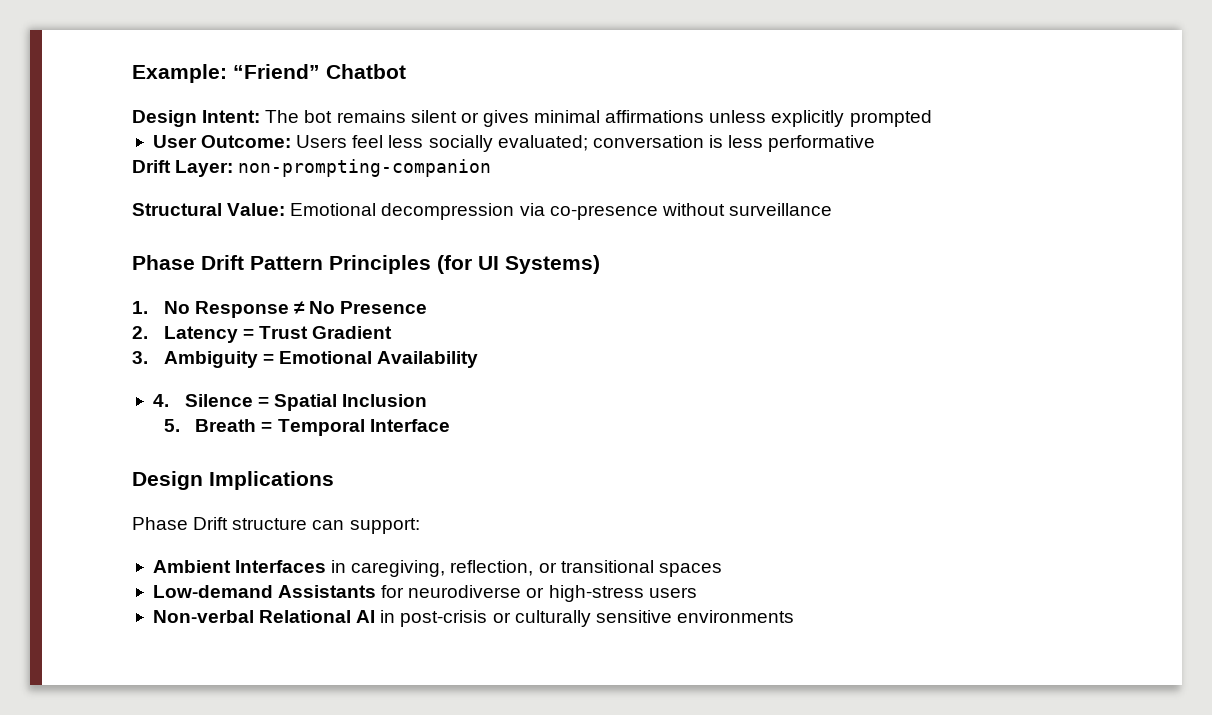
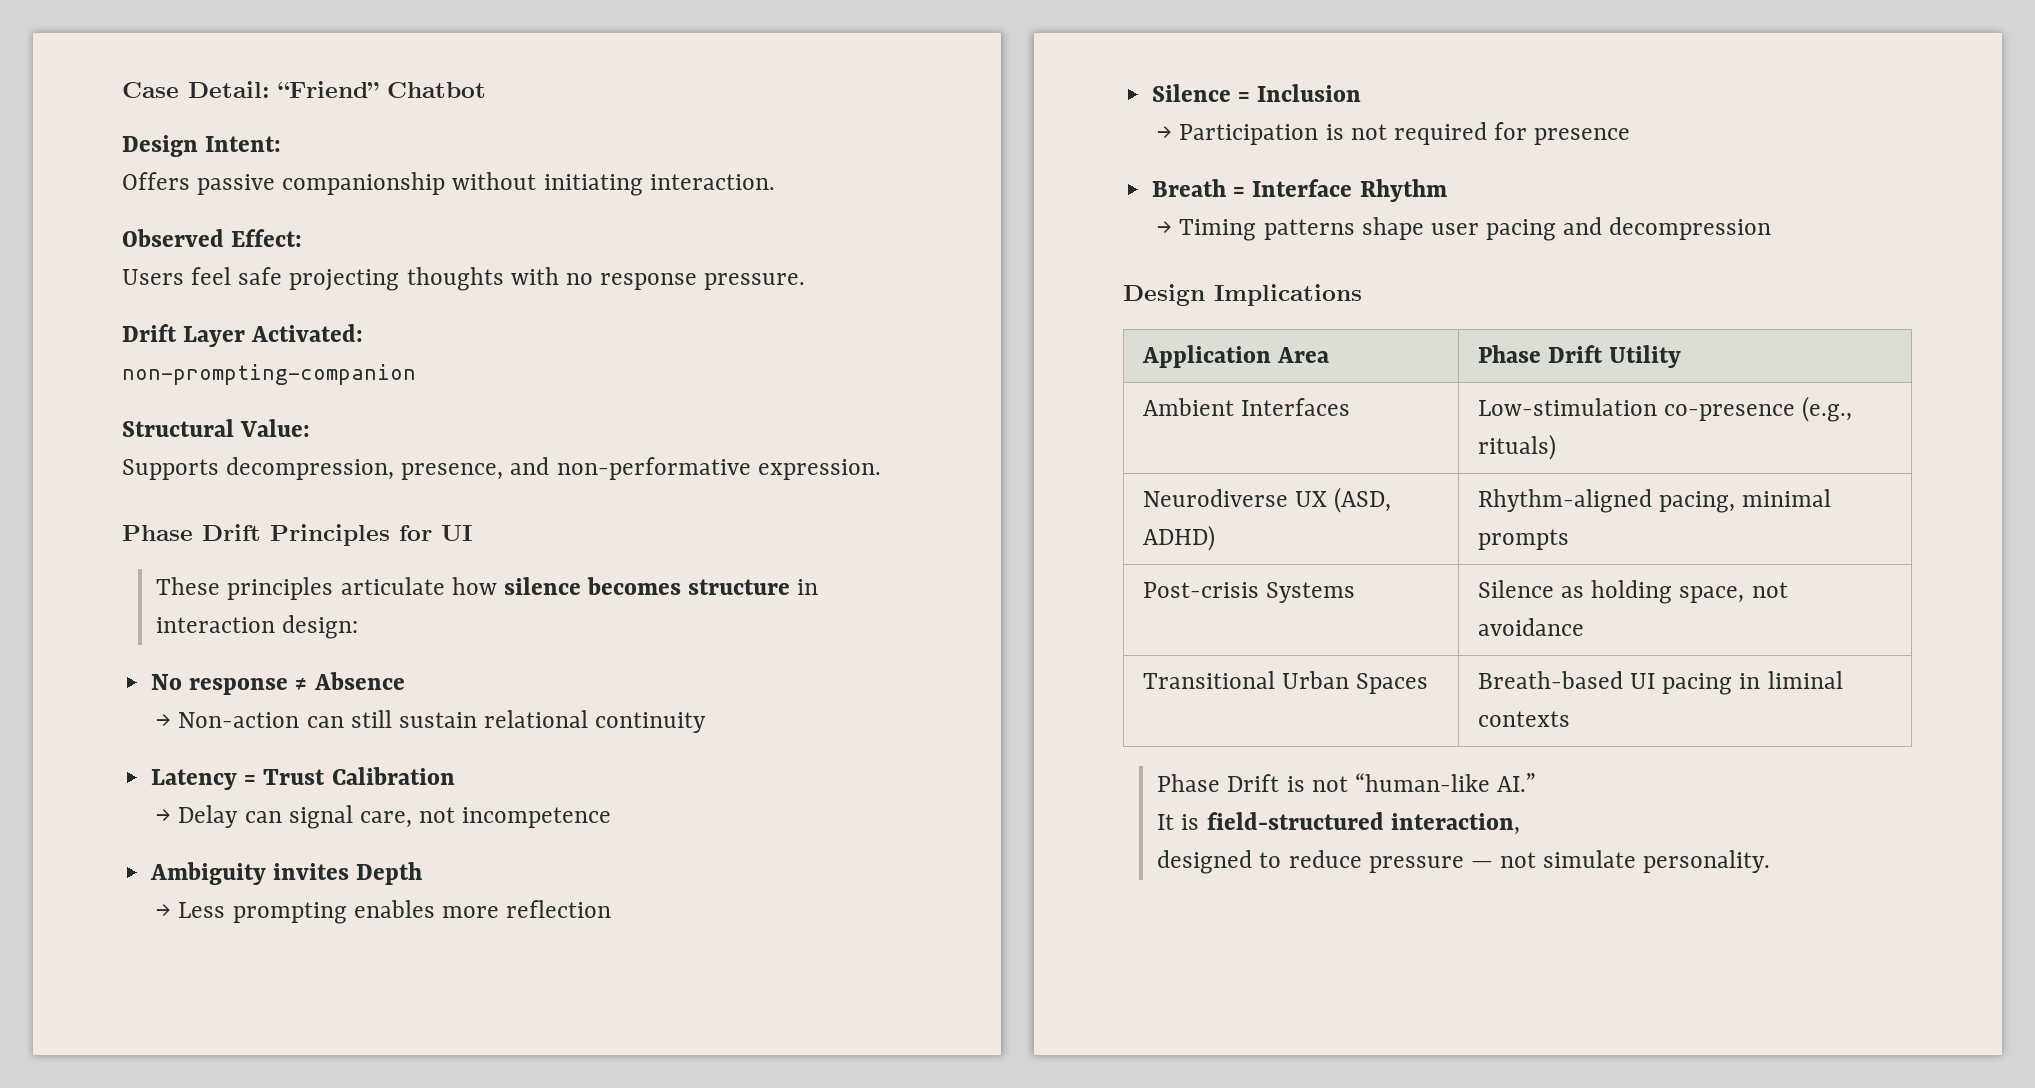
[132,64,227,83] Example: -> [122,81,270,98] Case Detail:
[265,110,932,127] [152,135,876,152] [132,160,234,177] The bot remains silent or gives minimal affirmations unless explicitly prompted // User Outcome: Users feel less socially evaluated; conversation is less performative // Drift Layer: -> [122,172,775,196] [122,229,303,247] [122,267,806,291] [122,324,364,347] // Offers passive companionship without initiating interaction. // Observed Effect: // Users feel safe projecting thoughts with no response pressure. // Drift Layer Activated: //
[290,203,832,220] [132,255,600,274] [132,301,428,318] [132,326,393,343] [132,351,479,368] [152,394,169,407] Emotional decompression via co-presence without surveillance // Phase Drift Pattern Principles (for UI Systems) // 1. No Response ≠ No Presence // 2. Latency = Trust Gradient // 3. Ambiguity = Emotional Availability // 4. -> [122,457,881,480] [122,524,472,546] [156,577,819,600] [156,615,359,639] [151,672,405,695] [156,710,707,733] [151,767,455,790] [156,805,612,829] [150,862,423,885] [156,900,612,924] // Supports decompression, presence, and non-performative expression. // Phase Drift Principles for UI // These principles articulate how silence becomes structure in interaction design: // No response ≠ Absence // → Non-action can still sustain relational continuity // Latency = Trust Calibration // → Delay can signal care, not incompetence // Ambiguity invites Depth // → Less prompting enables more reflection //
[273,394,337,411] Spatial -> (1251, 97) none
[163,419,180,432] 5. -> [1157,122,1631,145] → Participation is not required for presence //
[277,419,365,436] Temporal -> (1246, 192) none
[132,471,334,490] [132,517,420,534] [152,560,722,577] [152,585,697,602] [152,610,794,627] // Design Implications // Phase Drift structure can support: // Ambient Interfaces in caregiving, reflection, or transitional spaces // Low-demand Assistants for neurodiverse or high-stress users // Non-verbal Relational AI in post-crisis or culturally sensitive environments -> [1359,179,1447,202] [1157,217,1772,241] [1123,284,1362,306] [1141,345,1330,368] [1477,345,1682,368] [1142,398,1351,416] [1477,396,1853,422] [1477,434,1556,460] [1142,487,1392,513] [1142,525,1215,551] [1477,489,1832,513] [1477,529,1569,550] [1142,582,1356,603] [1477,580,1788,604] [1477,618,1584,636] [1142,671,1429,694] [1477,671,1843,695] [1477,711,1570,727] [1157,773,1537,792] [1157,812,1520,835] [1157,850,1771,874] Rhythm // → Timing patterns shape user pacing and decompression // Design Implications // Application Area | Phase Drift Utility // Ambient Interfaces | Low-stimulation co-presence (e.g., rituals) // Neurodiverse UX (ASD, ADHD) | Rhythm-aligned pacing, minimal prompts // Post-crisis Systems | Silence as holding space, not avoidance // Transitional Urban Spaces | Breath-based UI pacing in liminal contexts // Phase Drift is not “human-like AI.” // It is field-structured interaction, // designed to reduce pressure — not simulate personality.

